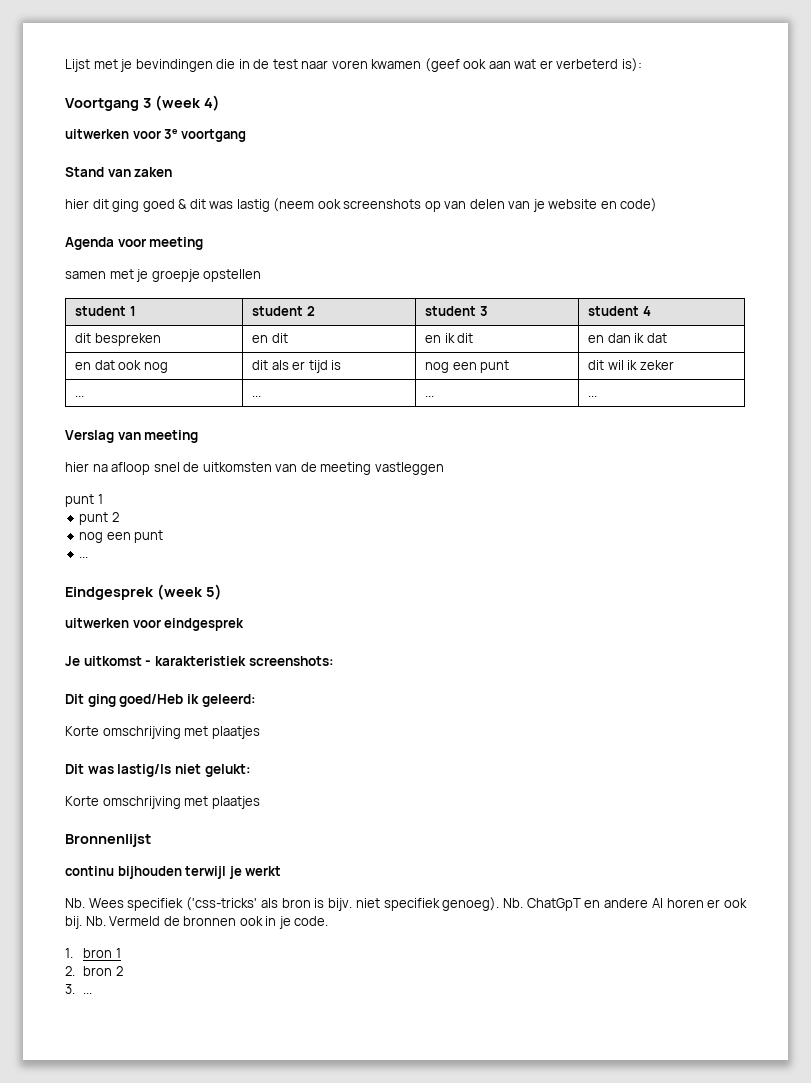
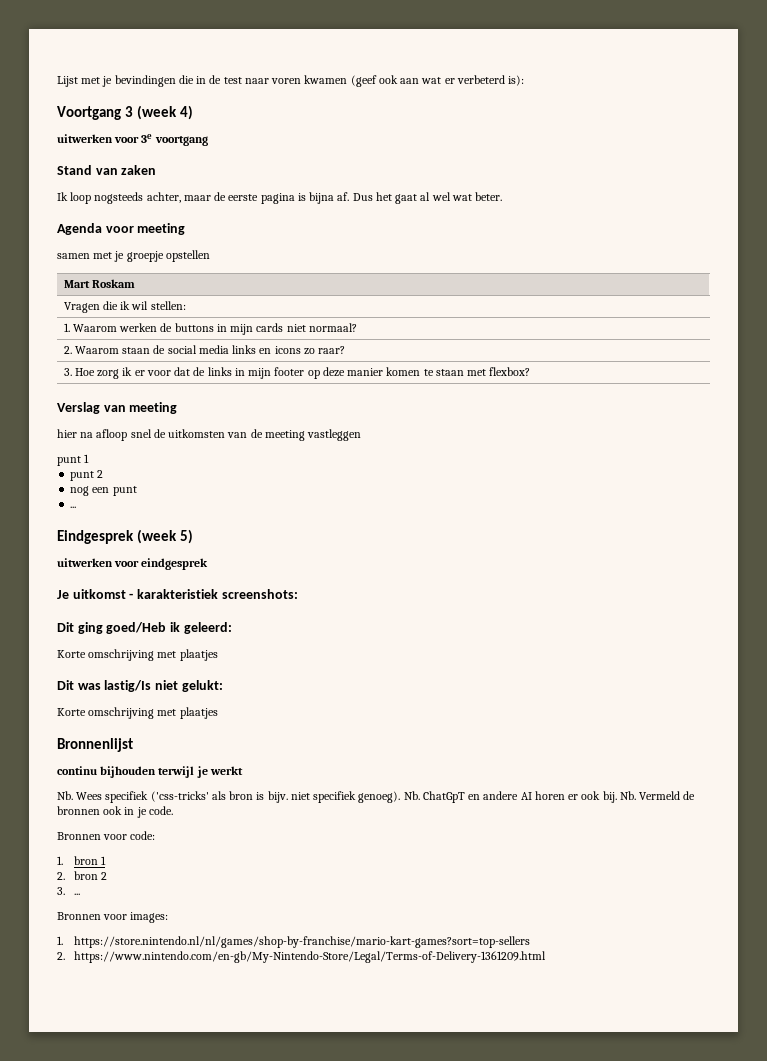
[65,198,658,212] hier dit ging goed & dit was lastig (neem ook screenshots op van delen van je website en code) -> [57,192,503,204] Ik loop nogsteeds achter, maar de eerste pagina is bijna af. Dus het gaat al wel wat beter.
[75,306,136,316] [252,306,315,316] [425,306,488,316] [588,306,651,316] [75,333,161,346] [252,333,288,343] [425,333,474,343] [588,333,667,343] [75,360,168,373] [252,360,342,373] [425,360,510,373] [588,360,674,370] [75,395,85,397] [252,395,262,397] [425,395,435,397] [588,395,598,397] student 1 | student 2 | student 3 | student 4 // dit bespreken | en dit | en ik dit | en dan ik dat // en dat ook nog | dit als er tijd is | nog een punt | dit wil ik zeker // ... | ... | ... | ... -> [63,279,135,288] [63,301,186,313] [63,323,357,335] [63,345,346,355] [63,367,531,379] Mart Roskam // Vragen die ik wil stellen: // 1. Waarom werken de buttons in mijn cards niet normaal? // 2. Waarom staan de social media links en icons zo raar? // 3. Hoe zorg ik er voor dat de links in mijn footer op deze manier komen te staan met flexbox?
(329, 921) none -> [57,831,156,840] // Bronnen voor code:
(93, 993) none -> [57,912,169,923] [57,936,531,948] [57,951,547,963] // Bronnen voor images: // 1. https://store.nintendo.nl/nl/games/shop-by-franchise/mario-kart-games?sort=top-sellers // 2. https://www.nintendo.com/en-gb/My-Nintendo-Store/Legal/Terms-of-Delivery-1361209.html

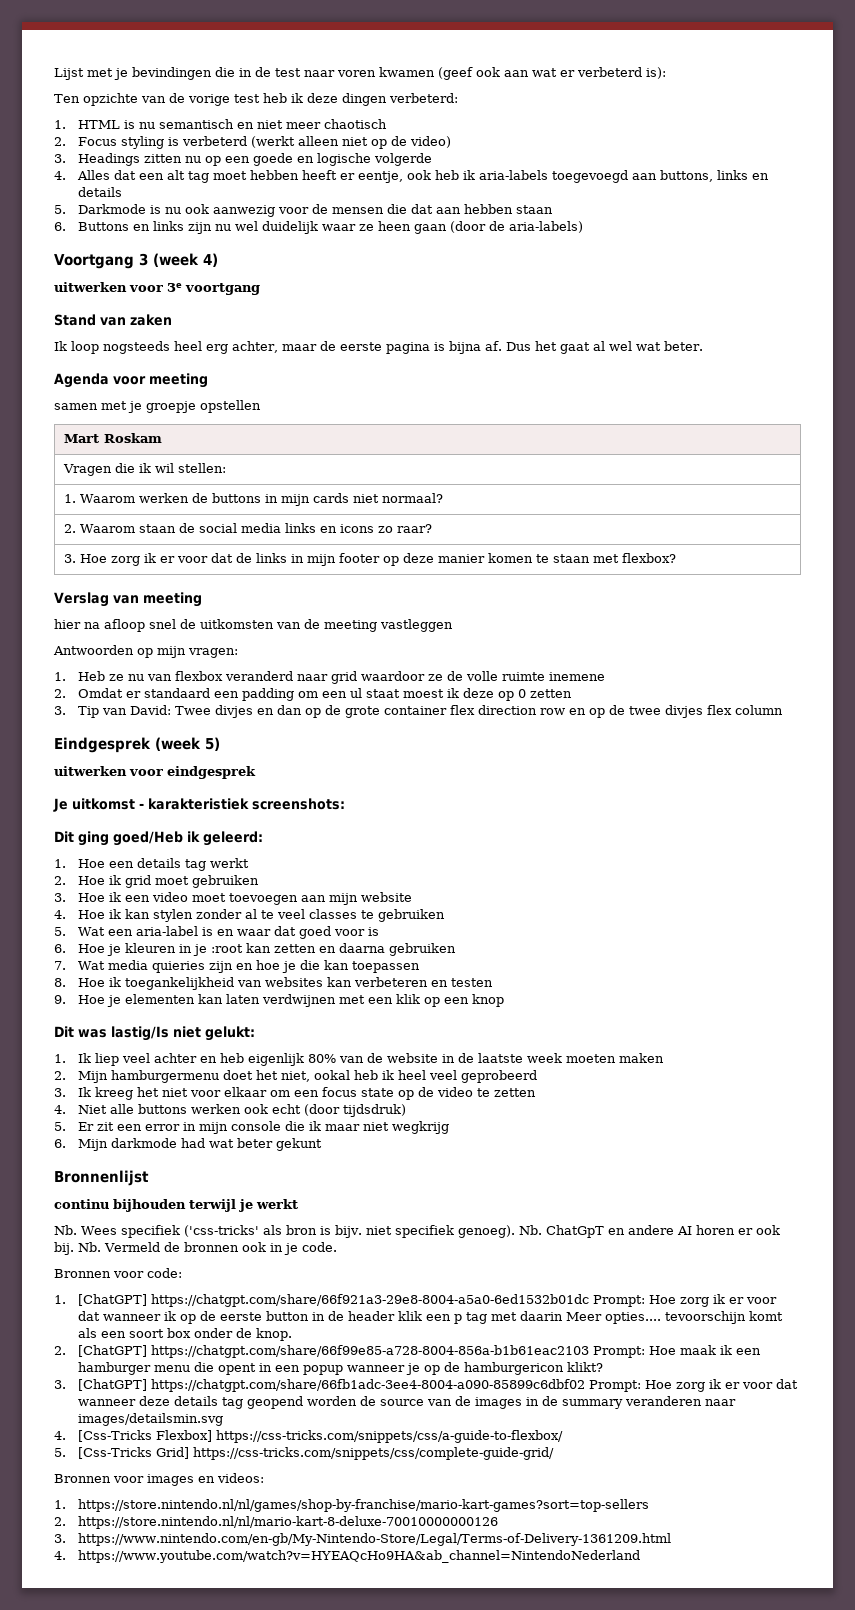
(525, 80) none -> [54,93,458,106] [54,119,388,129] [54,136,452,149] [54,153,433,166] [54,170,770,183] [78,187,123,197] [54,204,554,217] [54,221,584,234] // Ten opzichte van de vorige test heb ik deze dingen verbeterd: // 1. HTML is nu semantisch en niet meer chaotisch // 2. Focus styling is verbeterd (werkt alleen niet op de video) // 3. Headings zitten nu op een goede en logische volgerde // 4. Alles dat een alt tag moet hebben heeft er eentje, ook heb ik aria-labels toegevoegd aan buttons, links en details // 5. Darkmode is nu ook aanwezig voor de mensen die dat aan hebben staan // 6. Buttons en links zijn nu wel duidelijk waar ze heen gaan (door de aria-labels)
(144, 198) none -> [174,341,228,354] heel erg
[57,454,90,466] [70,470,104,481] [70,486,137,496] [70,506,77,508] punt 1 // punt 2 // nog een punt // ... -> [53,645,238,658] [54,671,606,684] [54,688,573,701] [54,705,784,718] Antwoorden op mijn vragen: // 1. Heb ze nu van flexbox veranderd naar grid waardoor ze de volle ruimte inemene // 2. Omdat er standaard een padding om een ul staat moest ik deze op 0 zetten // 3. Tip van David: Twee divjes en dan op de grote container flex direction row en op de twee divjes flex column
[57,649,218,661] Korte omschrijving met plaatjes -> [54,858,250,871] [54,875,260,888] [54,892,413,905] [54,909,446,922] [54,926,380,939] [54,943,457,956] [54,960,421,973] [54,977,494,990] [54,994,505,1007] 1. Hoe een details tag werkt // 2. Hoe ik grid moet gebruiken // 3. Hoe ik een video moet toevoegen aan mijn website // 4. Hoe ik kan stylen zonder al te veel classes te gebruiken // 5. Wat een aria-label is en waar dat goed voor is // 6. Hoe je kleuren in je :root kan zetten en daarna gebruiken // 7. Wat media quieries zijn en hoe je die kan toepassen // 8. Hoe ik toegankelijkheid van websites kan verbeteren en testen // 9. Hoe je elementen kan laten verdwijnen met een klik op een knop
[57,707,218,719] Korte omschrijving met plaatjes -> [54,1053,665,1066] [54,1070,538,1083] [54,1087,537,1100] [54,1104,407,1117] [54,1121,450,1134] [54,1138,323,1151] 1. Ik liep veel achter en heb eigenlijk 80% van de website in de laatste week moeten maken // 2. Mijn hamburgermenu doet het niet, ookal heb ik heel veel geprobeerd // 3. Ik kreeg het niet voor elkaar om een focus state op de video te zetten // 4. Niet alle buttons werken ook echt (door tijdsdruk) // 5. Er zit een error in mijn console die ik maar niet wegkrijg // 6. Mijn darkmode had wat beter gekunt
[74,856,107,865] [57,871,108,880] [57,887,81,895] [57,912,169,923] bron 1 // 2. bron 2 // 3. ... // Bronnen voor images: -> [78,1294,778,1307] [78,1311,784,1324] [78,1328,293,1341] [54,1345,762,1358] [78,1362,604,1375] [54,1379,799,1392] [78,1396,737,1409] [78,1413,224,1426] [54,1430,564,1443] [54,1447,555,1460] [54,1473,264,1486] [ChatGPT] https://chatgpt.com/share/66f921a3-29e8-8004-a5a0-6ed1532b01dc Prompt: Hoe zorg ik er voor dat wanneer ik op de eerste button in de header klik een p tag met daarin Meer opties.... tevoorschijn komt als een soort box onder de knop. // 2. [ChatGPT] https://chatgpt.com/share/66f99e85-a728-8004-856a-b1b61eac2103 Prompt: Hoe maak ik een hamburger menu die opent in een popup wanneer je op de hamburgericon klikt? // 3. [ChatGPT] https://chatgpt.com/share/66fb1adc-3ee4-8004-a090-85899c6dbf02 Prompt: Hoe zorg ik er voor dat wanneer deze details tag geopend worden de source van de images in de summary veranderen naar images/detailsmin.svg // 4. [Css-Tricks Flexbox] https://css-tricks.com/snippets/css/a-guide-to-flexbox/ // 5. [Css-Tricks Grid] https://css-tricks.com/snippets/css/complete-guide-grid/ // Bronnen voor images en videos:
(65, 956) none -> [78,1516,499,1529] [54,1534,66,1543] https://store.nintendo.nl/nl/mario-kart-8-deluxe-70010000000126 // 3.
(547, 957) none -> [54,1550,641,1563] // 4. https://www.youtube.com/watch?v=HYEAQcHo9HA&ab_channel=NintendoNederland

